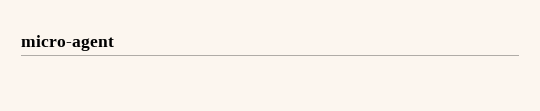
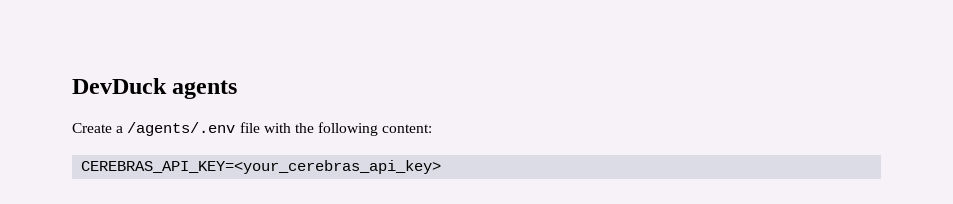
[21,35,114,51] micro-agent -> [72,78,238,99] [72,122,433,136] [81,160,442,174] DevDuck agents // Create a /agents/.env file with the following content: // CEREBRAS_API_KEY=<your_cerebras_api_key>

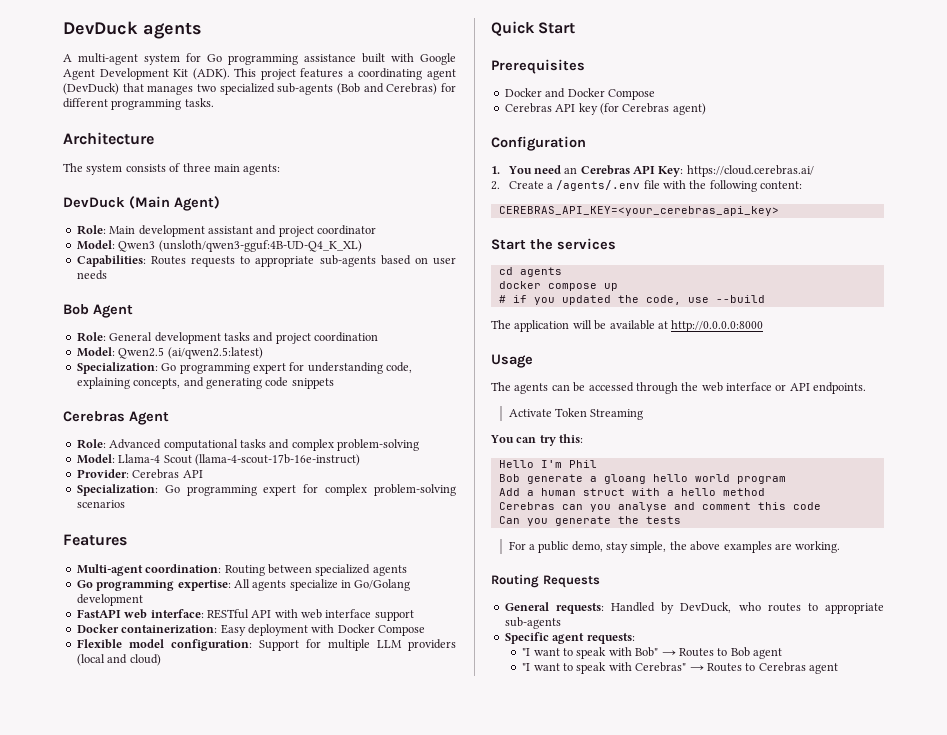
(238, 89) none -> [63,53,456,65] [63,68,456,80] [63,83,456,95] [63,98,214,110] [63,132,154,145] [63,163,281,175] [63,196,220,211] [76,225,376,237] [76,240,362,252] [76,255,456,267] [76,270,107,280] [63,304,133,318] [76,332,378,344] [76,347,263,359] [76,362,412,374] [76,377,334,389] [63,411,169,425] [76,439,419,451] [76,454,360,466] [76,469,203,479] [76,484,456,496] [76,500,125,508] [63,534,127,546] [76,564,407,576] [76,579,411,591] [76,594,143,606] [76,609,414,621] [76,624,425,636] [76,639,456,651] [76,654,161,666] [491,21,576,36] [491,59,585,74] [504,88,655,100] [504,103,706,115] [491,136,586,151] [491,165,814,177] [491,181,500,190] A multi-agent system for Go programming assistance built with Google Agent Development Kit (ADK). This project features a coordinating agent (DevDuck) that manages two specialized sub-agents (Bob and Cerebras) for different programming tasks. // Architecture // The system consists of three main agents: // DevDuck (Main Agent) // Role: Main development assistant and project coordinator // Model: Qwen3 (unsloth/qwen3-gguf:4B-UD-Q4_K_XL) // Capabilities: Routes requests to appropriate sub-agents based on user needs // Bob Agent // Role: General development tasks and project coordination // Model: Qwen2.5 (ai/qwen2.5:latest) // Specialization: Go programming expert for understanding code, explaining concepts, and generating code snippets // Cerebras Agent // Role: Advanced computational tasks and complex problem-solving // Model: Llama-4 Scout (llama-4-scout-17b-16e-instruct) // Provider: Cerebras API // Specialization: Go programming expert for complex problem-solving scenarios // Features // Multi-agent coordination: Routing between specialized agents // Go programming expertise: All agents specialize in Go/Golang development // FastAPI web interface: RESTful API with web interface support // Docker containerization: Easy deployment with Docker Compose // Flexible model configuration: Support for multiple LLM providers (local and cloud) // Quick Start // Prerequisites // Docker and Docker Compose // Cerebras API key (for Cerebras agent) // Configuration // 1. You need an Cerebras API Key: https://cloud.cerebras.ai/ // 2.
(442, 167) none -> [491,238,616,250] [498,267,562,277] [498,281,618,291] [498,295,765,305] [491,320,764,332] [491,354,533,368] [491,382,867,394] [508,408,644,420] [490,434,584,446] [498,460,597,468] [498,474,786,484] [498,488,765,496] [498,502,821,512] [498,516,681,526] [508,541,841,553] [491,574,600,588] [504,602,884,614] [504,617,561,629] [504,632,635,644] [522,647,783,659] [522,662,839,674] // Start the services // cd agents // docker compose up // # if you updated the code, use --build // The application will be available at http://0.0.0.0:8000 // Usage // The agents can be accessed through the web interface or API endpoints. // Activate Token Streaming // You can try this: // Hello I'm Phil // Bob generate a gloang hello world program // Add a human struct with a hello method // Cerebras can you analyse and comment this code // Can you generate the tests // For a public demo, stay simple, the above examples are working. // Routing Requests // General requests: Handled by DevDuck, who routes to appropriate sub-agents // Specific agent requests: // "I want to speak with Bob" → Routes to Bob agent // "I want to speak with Cerebras" → Routes to Cerebras agent

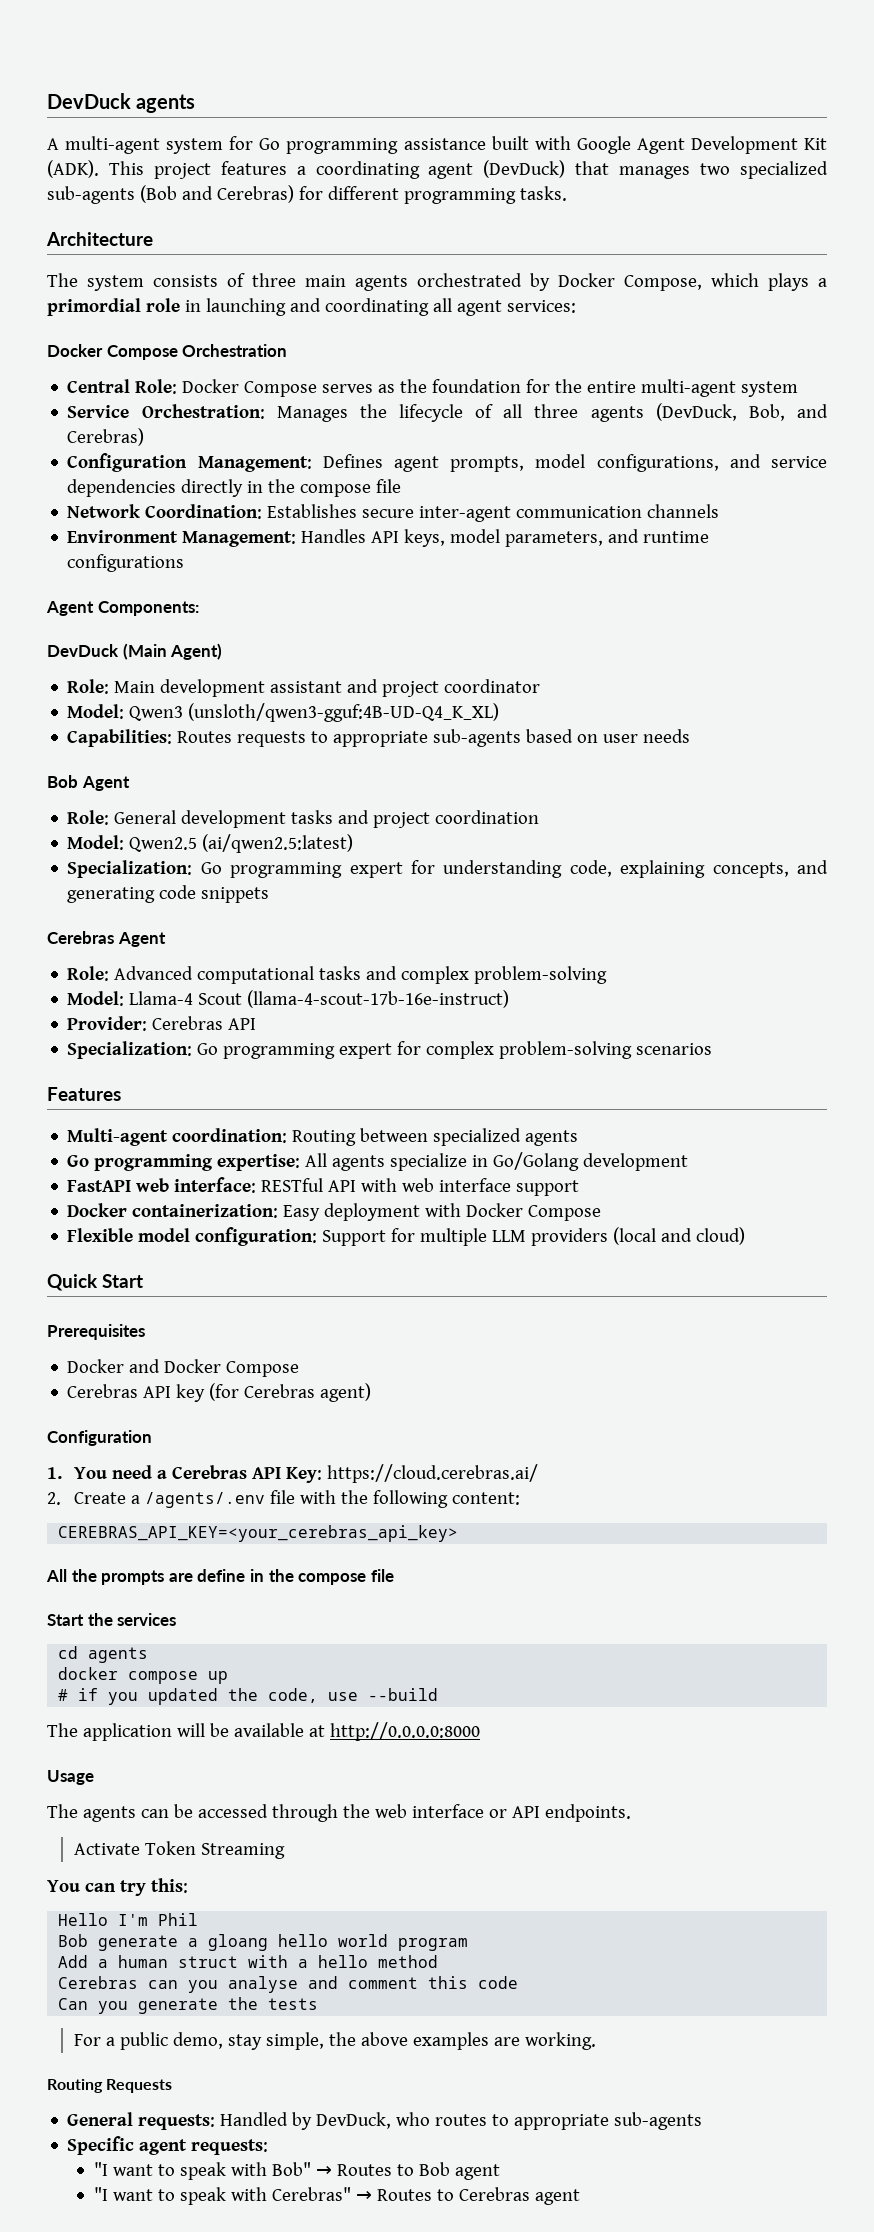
[243,164,281,175] agents: -> [355,273,827,291] [47,298,576,316] [47,344,288,360] [67,379,799,397] [67,403,828,422] [67,428,145,446] [67,453,827,472] [67,479,402,497] [67,504,720,522] [67,529,710,547] [67,554,185,572] [46,601,199,616] agents orchestrated by Docker Compose, which plays a primordial role in launching and coordinating all agent services: // Docker Compose Orchestration // Central Role: Docker Compose serves as the foundation for the entire multi-agent system // Service Orchestration: Manages the lifecycle of all three agents (DevDuck, Bob, and Cerebras) // Configuration Management: Defines agent prompts, model configurations, and service dependencies directly in the compose file // Network Coordination: Establishes secure inter-agent communication channels // Environment Management: Handles API keys, model parameters, and runtime configurations // Agent Components:
[564,167,578,174] an -> [156,1470,167,1479] a
(779, 211) none -> [46,1569,394,1585] // All the prompts are define in the compose file

